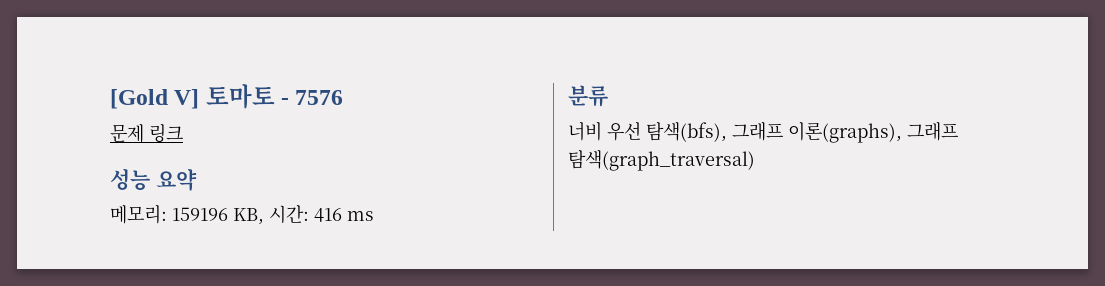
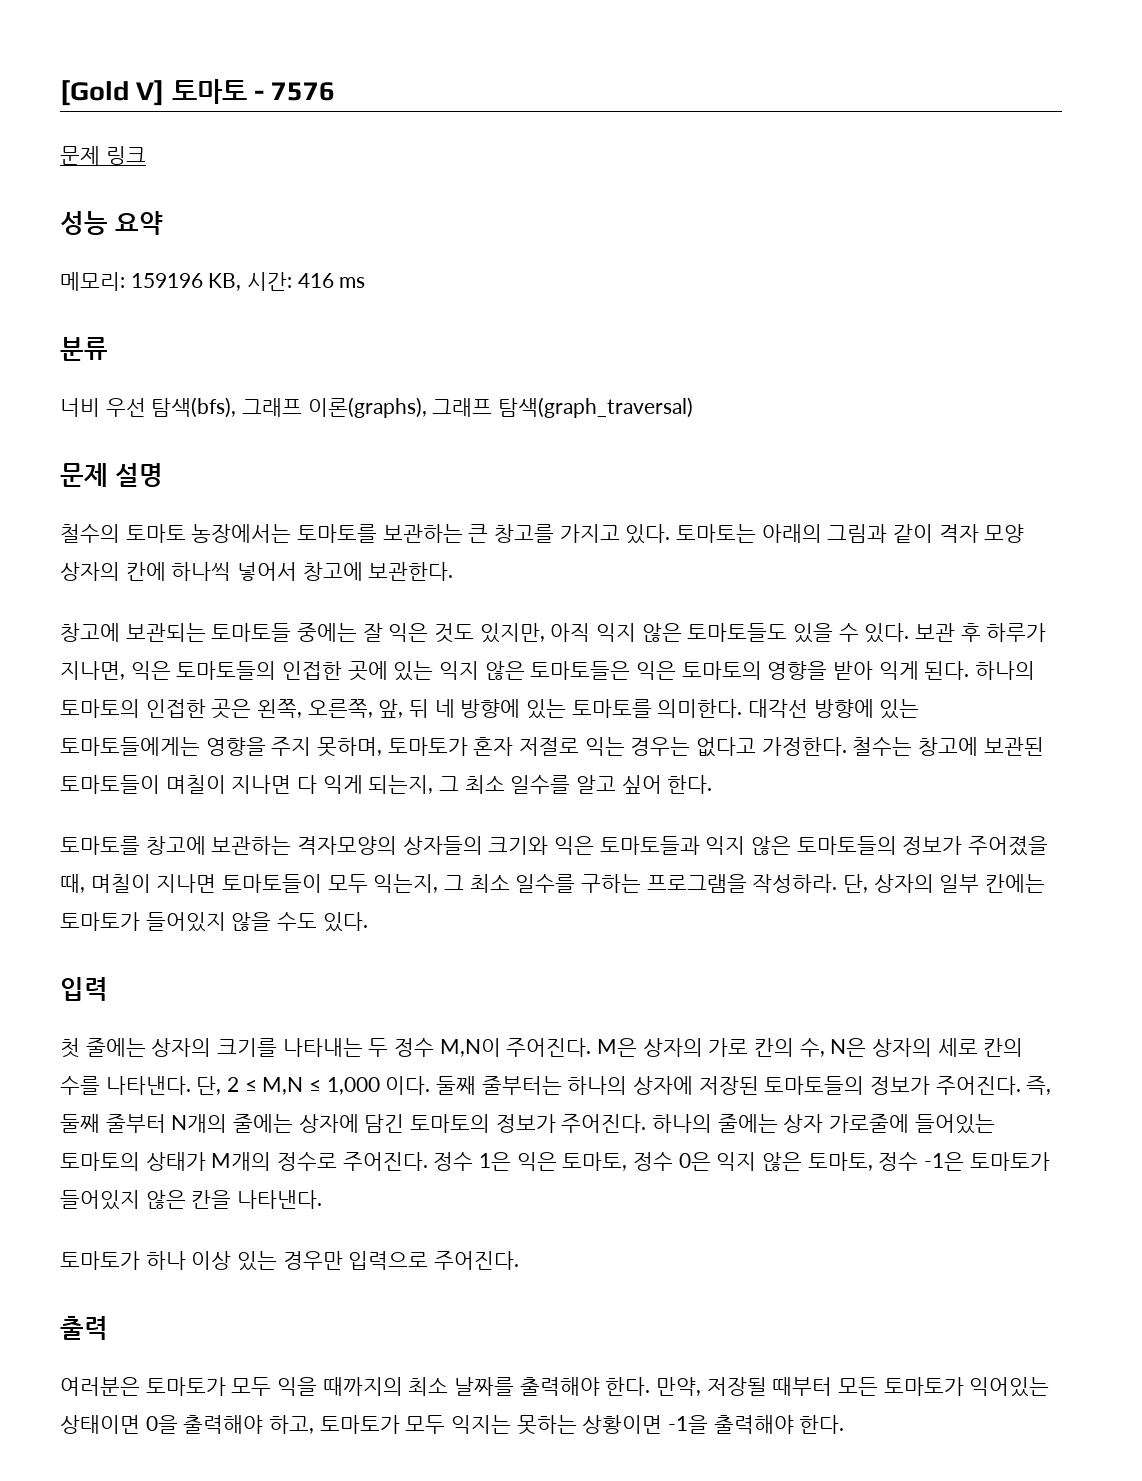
(755, 160) none -> [60,463,163,487] [60,524,1025,544] [60,562,454,581] [60,623,1047,643] [60,661,1036,681] [60,699,920,719] [60,737,1044,757] [60,775,713,794] [60,836,1049,856] [60,874,1046,893] [60,912,368,932] [60,977,108,1001] [60,1038,1024,1058] [60,1076,1052,1095] [60,1114,995,1134] [60,1152,1050,1171] [60,1190,323,1210] [60,1251,520,1271] [60,1316,108,1340] [60,1377,1050,1397] [60,1415,845,1435] // 문제 설명 // 철수의 토마토 농장에서는 토마토를 보관하는 큰 창고를 가지고 있다. 토마토는 아래의 그림과 같이 격자 모양 상자의 칸에 하나씩 넣어서 창고에 보관한다. // 창고에 보관되는 토마토들 중에는 잘 익은 것도 있지만, 아직 익지 않은 토마토들도 있을 수 있다. 보관 후 하루가 지나면, 익은 토마토들의 인접한 곳에 있는 익지 않은 토마토들은 익은 토마토의 영향을 받아 익게 된다. 하나의 토마토의 인접한 곳은 왼쪽, 오른쪽, 앞, 뒤 네 방향에 있는 토마토를 의미한다. 대각선 방향에 있는 토마토들에게는 영향을 주지 못하며, 토마토가 혼자 저절로 익는 경우는 없다고 가정한다. 철수는 창고에 보관된 토마토들이 며칠이 지나면 다 익게 되는지, 그 최소 일수를 알고 싶어 한다. // 토마토를 창고에 보관하는 격자모양의 상자들의 크기와 익은 토마토들과 익지 않은 토마토들의 정보가 주어졌을 때, 며칠이 지나면 토마토들이 모두 익는지, 그 최소 일수를 구하는 프로그램을 작성하라. 단, 상자의 일부 칸에는 토마토가 들어있지 않을 수도 있다. // 입력 // 첫 줄에는 상자의 크기를 나타내는 두 정수 M,N이 주어진다. M은 상자의 가로 칸의 수, N은 상자의 세로 칸의 수를 나타낸다. 단, 2 ≤ M,N ≤ 1,000 이다. 둘째 줄부터는 하나의 상자에 저장된 토마토들의 정보가 주어진다. 즉, 둘째 줄부터 N개의 줄에는 상자에 담긴 토마토의 정보가 주어진다. 하나의 줄에는 상자 가로줄에 들어있는 토마토의 상태가 M개의 정수로 주어진다. 정수 1은 익은 토마토, 정수 0은 익지 않은 토마토, 정수 -1은 토마토가 들어있지 않은 칸을 나타낸다. // 토마토가 하나 이상 있는 경우만 입력으로 주어진다. // 출력 // 여러분은 토마토가 모두 익을 때까지의 최소 날짜를 출력해야 한다. 만약, 저장될 때부터 모든 토마토가 익어있는 상태이면 0을 출력해야 하고, 토마토가 모두 익지는 못하는 상황이면 -1을 출력해야 한다.

